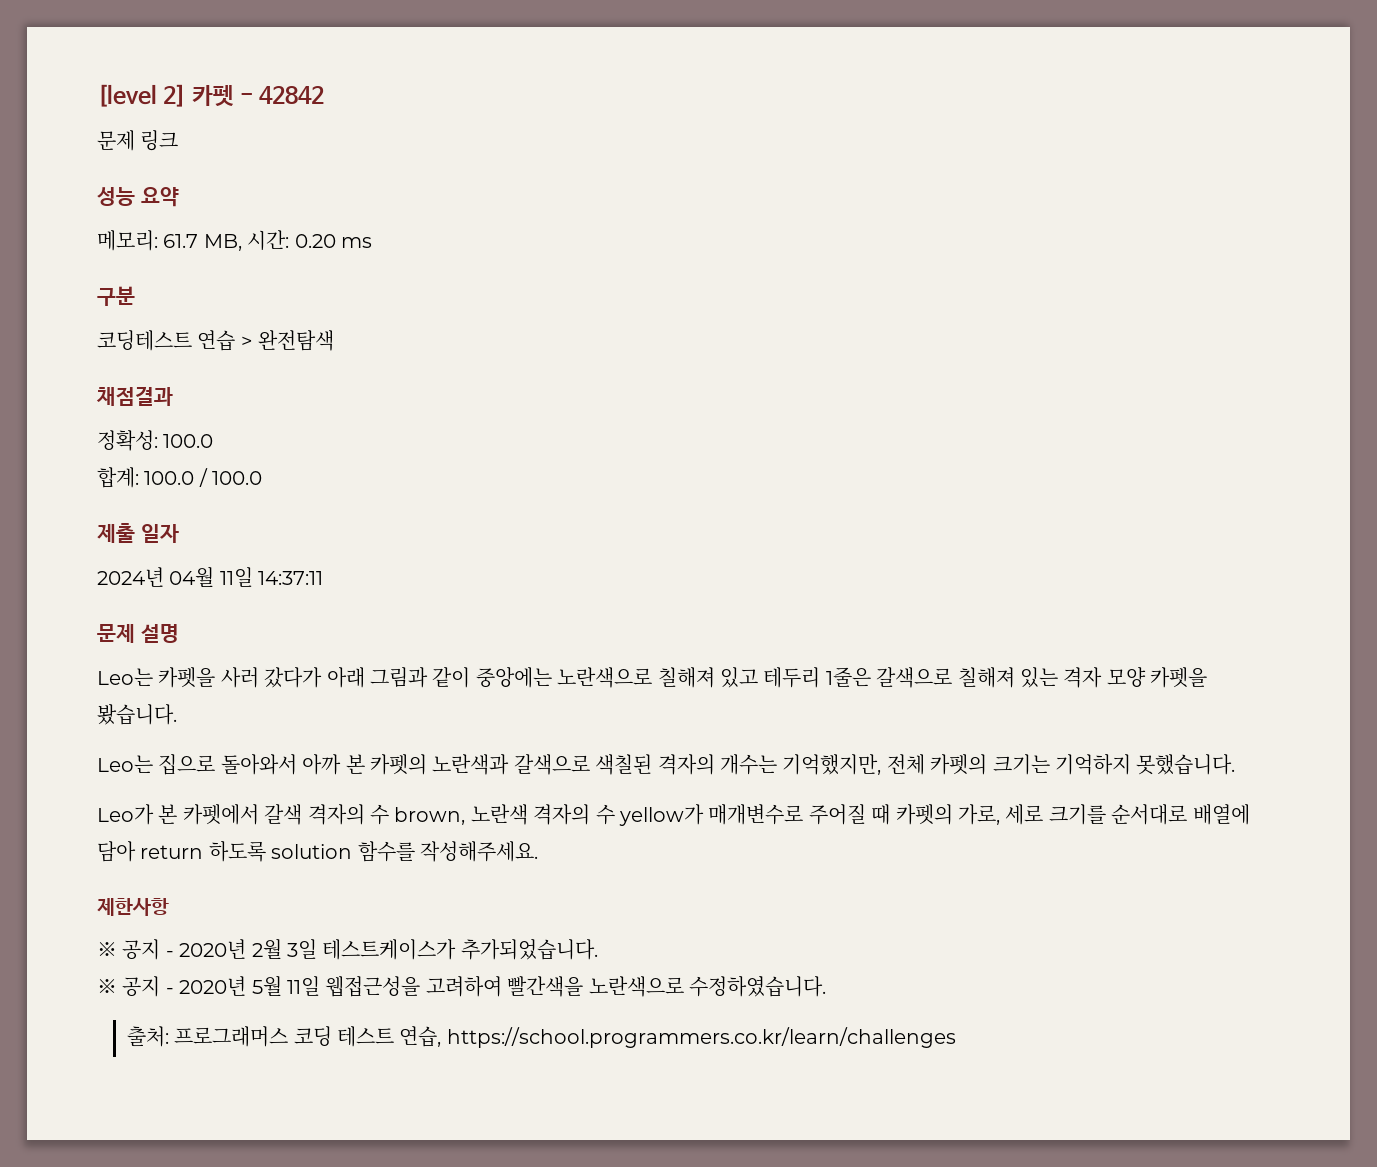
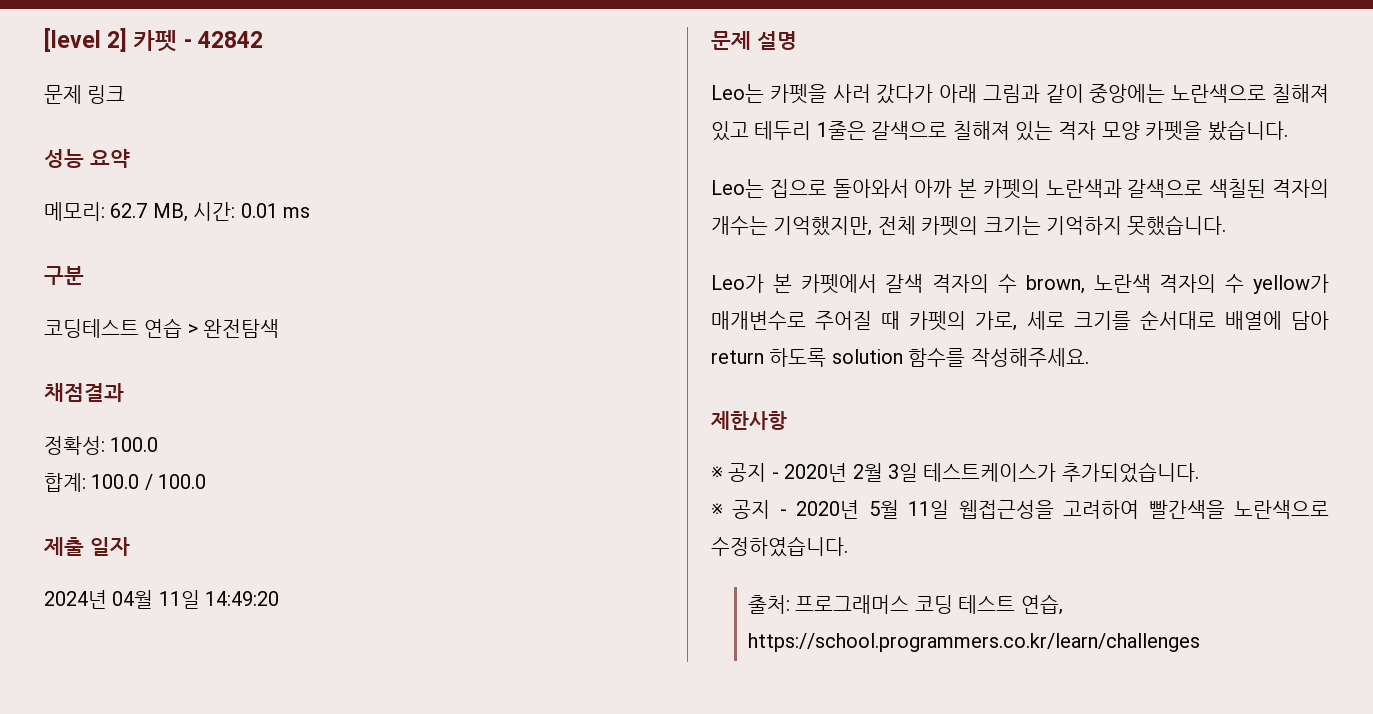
[163,234,199,248] 61.7 -> [110,203,148,218] 62.7
[294,234,336,248] 0.20 -> [240,203,278,218] 0.01
[258,571,324,585] 14:37:11 -> [205,591,280,606] 14:49:20

